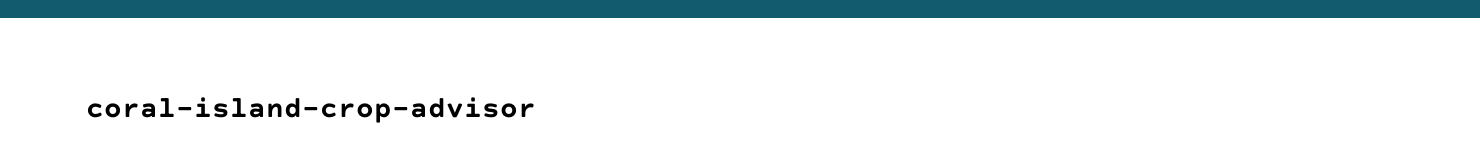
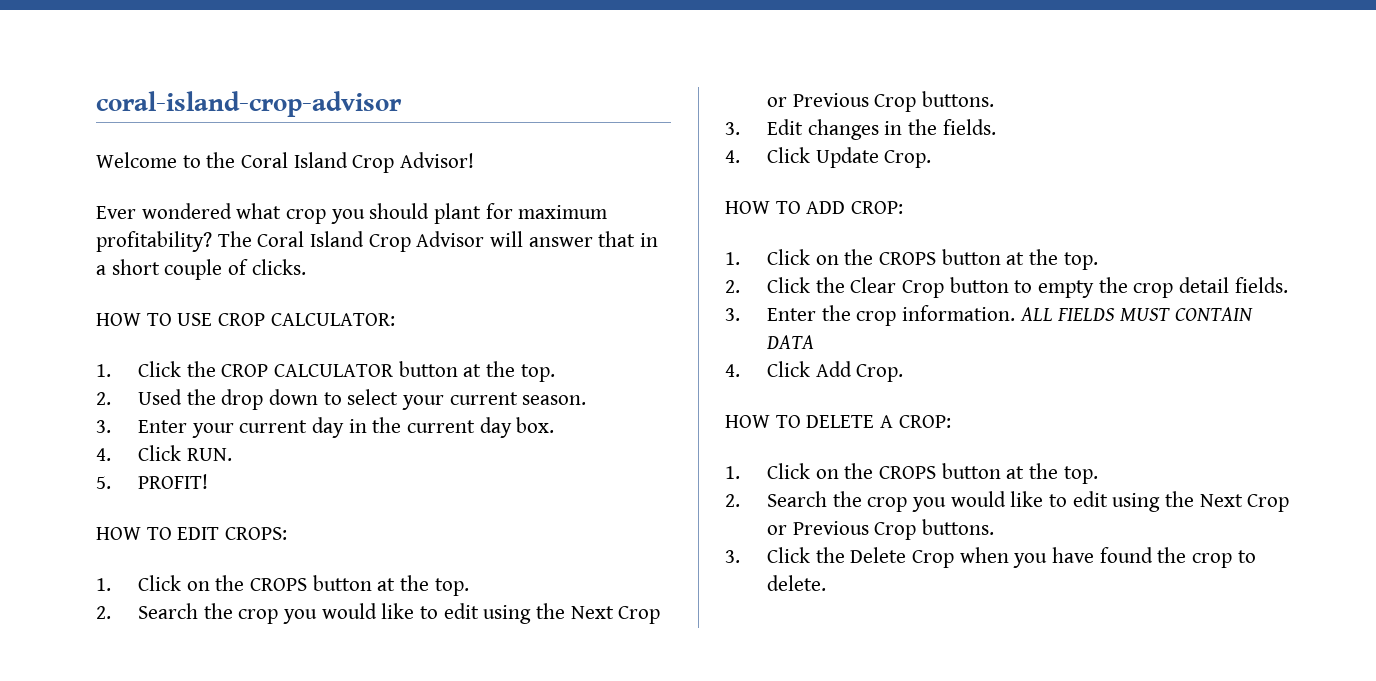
(536, 110) none -> [96,152,475,173] [96,203,608,224] [96,231,659,252] [96,259,306,280] [96,313,395,326] [96,361,555,382] [96,389,587,410] [96,417,555,438] [96,445,232,461] [96,474,208,489] [96,527,288,540] [96,575,469,596] [96,603,661,624] [766,91,994,112] [725,119,996,140] [725,147,932,168] [725,201,904,214] [725,249,1098,270] [725,277,1288,298] [725,305,1253,326] [765,335,814,349] [725,361,904,382] [725,415,951,428] [725,463,1098,484] [725,491,1290,512] [766,519,994,540] [725,547,1256,568] [766,575,826,591] // Welcome to the Coral Island Crop Advisor! // Ever wondered what crop you should plant for maximum profitability? The Coral Island Crop Advisor will answer that in a short couple of clicks. // HOW TO USE CROP CALCULATOR: // 1. Click the CROP CALCULATOR button at the top. // 2. Used the drop down to select your current season. // 3. Enter your current day in the current day box. // 4. Click RUN. // 5. PROFIT! // HOW TO EDIT CROPS: // 1. Click on the CROPS button at the top. // 2. Search the crop you would like to edit using the Next Crop or Previous Crop buttons. // 3. Edit changes in the fields. // 4. Click Update Crop. // HOW TO ADD CROP: // 1. Click on the CROPS button at the top. // 2. Click the Clear Crop button to empty the crop detail fields. // 3. Enter the crop information. ALL FIELDS MUST CONTAIN DATA // 4. Click Add Crop. // HOW TO DELETE A CROP: // 1. Click on the CROPS button at the top. // 2. Search the crop you would like to edit using the Next Crop or Previous Crop buttons. // 3. Click the Delete Crop when you have found the crop to delete.

